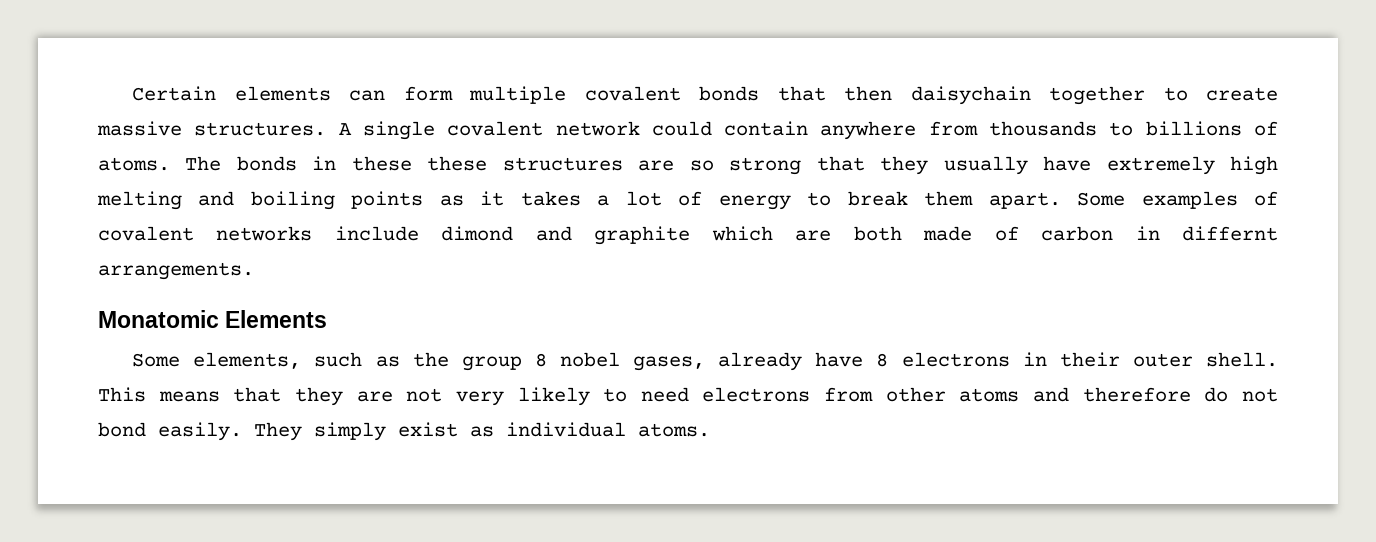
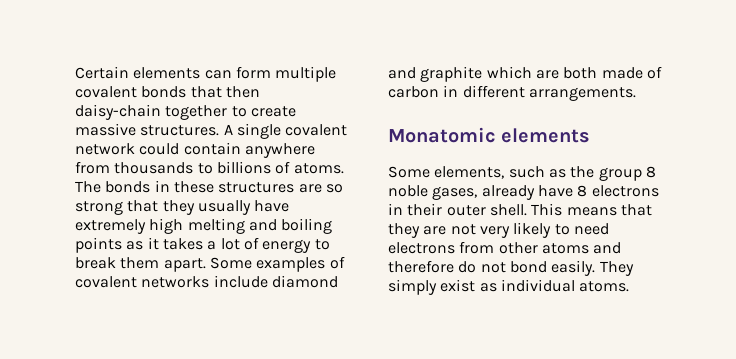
[910,86,1031,105] daisychain -> [75,104,161,120] daisy-chain
[427,156,488,171] these -> (214, 187) none
[441,226,514,241] dimond -> [271,275,338,288] diamond
[1182,226,1278,241] differnt -> [462,85,525,98] different
[225,310,328,328] Elements -> [501,128,591,143] elements
[559,352,620,367] nobel -> [388,185,428,197] noble

